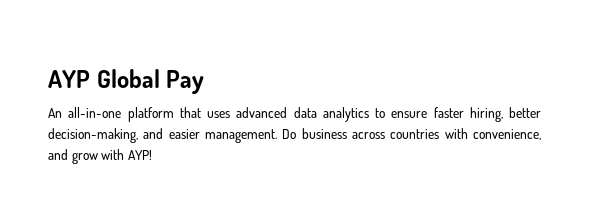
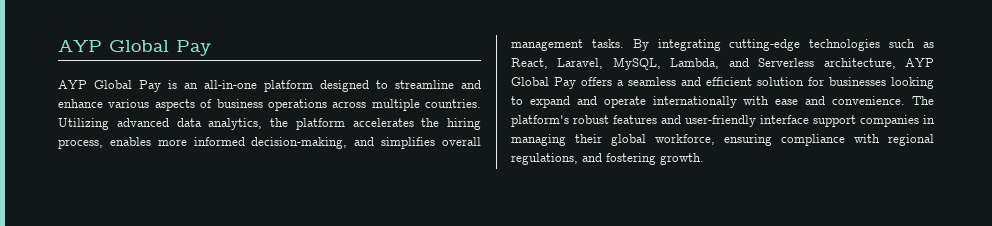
[48,107,541,122] [48,128,541,143] [48,149,152,164] An all-in-one platform that uses advanced data analytics to ensure faster hiring, better decision-making, and easier management. Do business across countries with convenience, and grow with AYP! -> [58,80,481,92] [58,99,481,111] [58,118,481,130] [58,137,481,149] [511,39,934,51] [511,57,934,70] [511,77,934,89] [511,96,935,108] [511,115,935,127] [511,134,934,146] [511,153,704,165] AYP Global Pay is an all-in-one platform designed to streamline and enhance various aspects of business operations across multiple countries. Utilizing advanced data analytics, the platform accelerates the hiring process, enables more informed decision-making, and simplifies overall management tasks. By integrating cutting-edge technologies such as React, Laravel, MySQL, Lambda, and Serverless architecture, AYP Global Pay offers a seamless and efficient solution for businesses looking to expand and operate internationally with ease and convenience. The platform's robust features and user-friendly interface support companies in managing their global workforce, ensuring compliance with regional regulations, and fostering growth.

